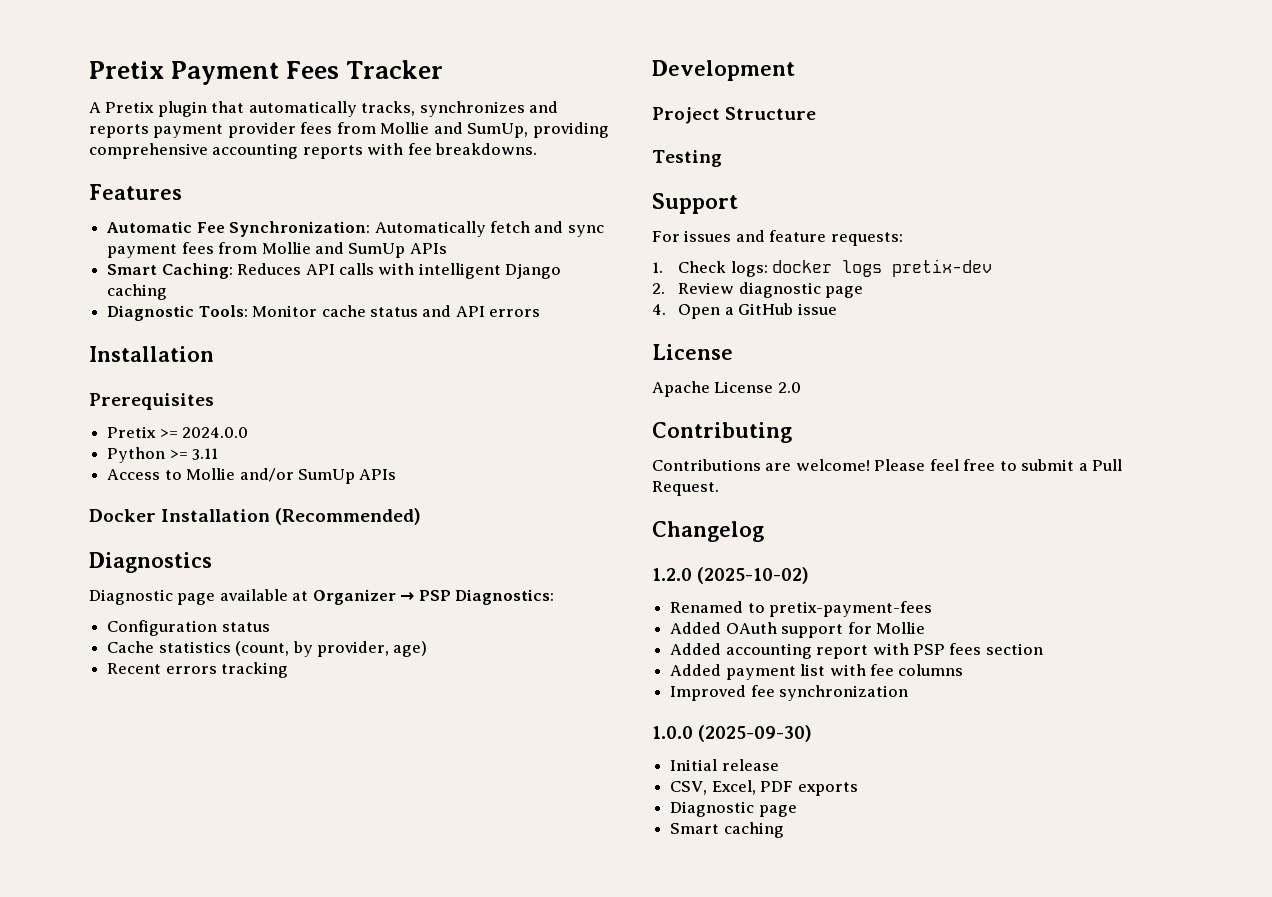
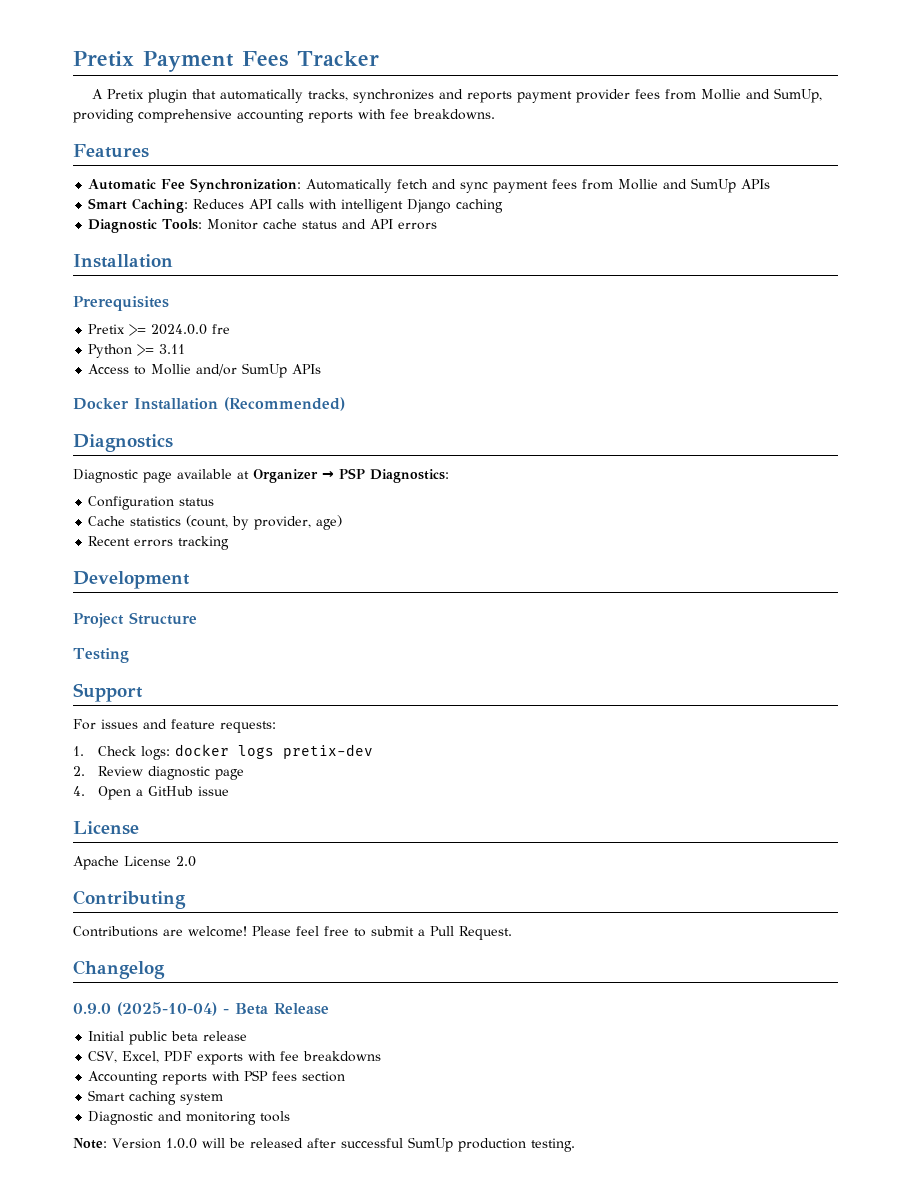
(249, 432) none -> [212,324,231,334] fre
[652,567,810,584] [670,601,933,617] [670,622,925,638] [670,643,1043,659] [670,664,964,680] [670,685,909,701] [652,725,813,742] 1.2.0 (2025-10-02) // Renamed to pretix-payment-fees // Added OAuth support for Mollie // Added accounting report with PSP fees section // Added payment list with fee columns // Improved fee synchronization // 1.0.0 (2025-09-30) -> [73,1002,329,1016] 0.9.0 (2025-10-04) - Beta Release
(718, 765) none -> [129,1031,199,1045] public beta
[670,801,797,817] [670,822,784,838] // Diagnostic page // Smart caching -> [248,1051,382,1062] [88,1070,346,1085] [88,1090,224,1105] [88,1111,291,1125] [73,1137,575,1152] with fee breakdowns // Accounting reports with PSP fees section // Smart caching system // Diagnostic and monitoring tools // Note: Version 1.0.0 will be released after successful SumUp production testing.

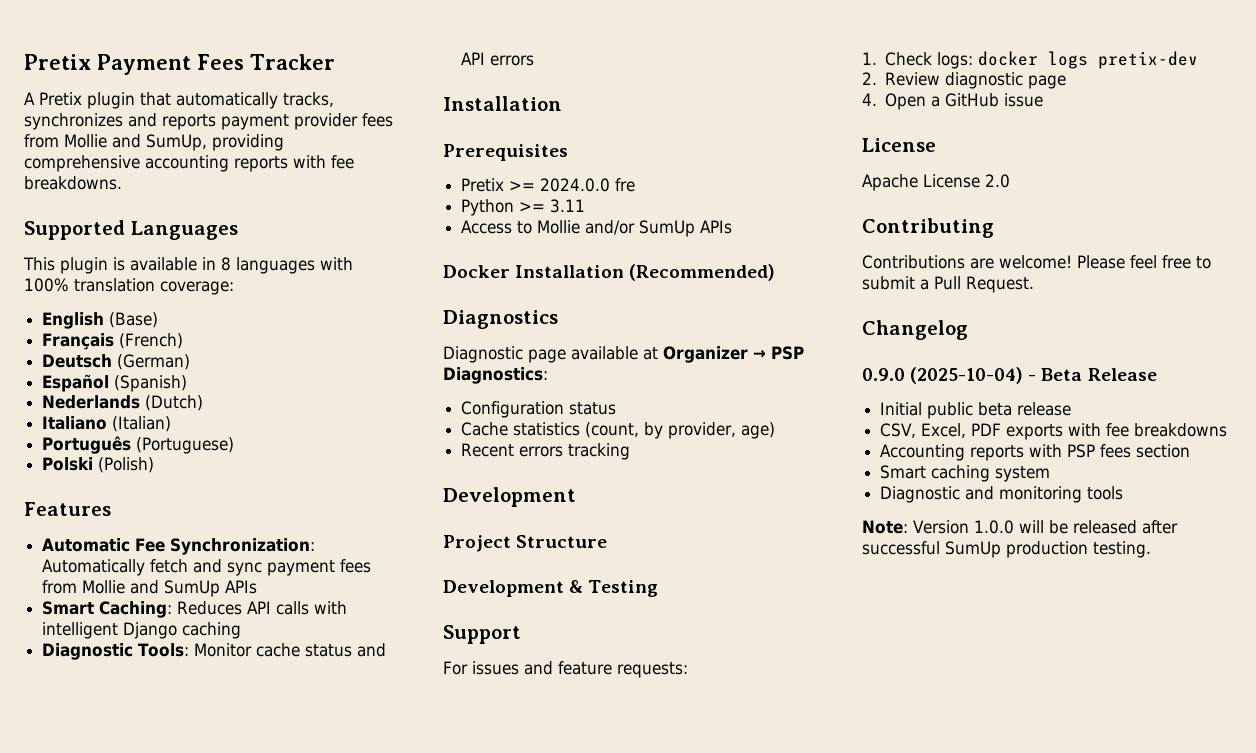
(495, 114) none -> [24,220,238,240] [23,257,353,274] [24,278,234,295] [42,312,159,329] [42,333,184,350] [42,354,191,370] [42,374,188,392] [42,395,204,411] [42,416,172,432] [42,436,235,454] [42,457,155,473] // Supported Languages // This plugin is available in 8 languages with 100% translation coverage: // English (Base) // Français (French) // Deutsch (German) // Español (Spanish) // Nederlands (Dutch) // Italiano (Italian) // Português (Portuguese) // Polski (Polish)
(197, 618) none -> [443,580,584,597] Development &

